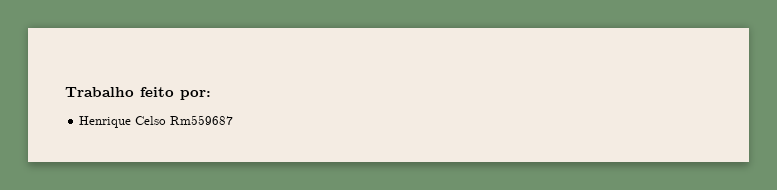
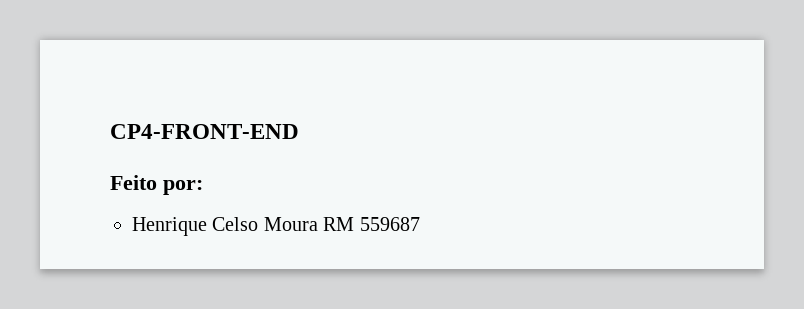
[65,87,174,97] Trabalho feito -> [110,124,299,139] [110,175,157,190] CP4-FRONT-END // Feito
[170,115,234,125] Rm559687 -> [263,217,420,231] Moura RM 559687

